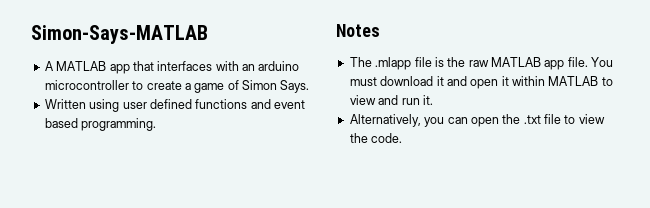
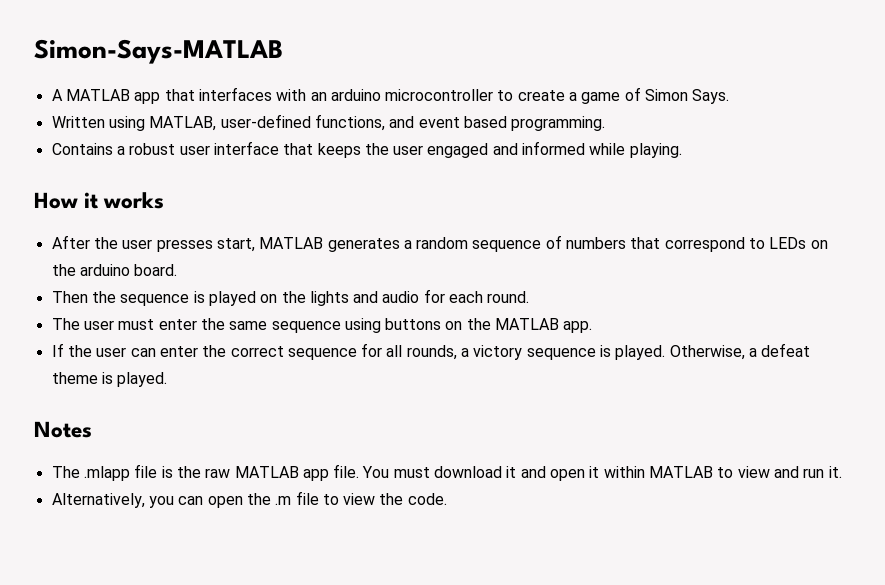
[122,99,248,109] user defined functions -> [149,114,385,131] MATLAB, user-defined functions,
(157, 124) none -> [51,141,682,158] [34,192,165,209] [51,235,828,252] [51,264,178,276] [51,289,530,306] [51,318,593,333] [51,343,811,360] [51,372,168,387] // Contains a robust user interface that keeps the user engaged and informed while playing. // How it works // After the user presses start, MATLAB generates a random sequence of numbers that correspond to LEDs on the arduino board. // Then the sequence is played on the lights and audio for each round. // The user must enter the same sequence using buttons on the MATLAB app. // If the user can enter the correct sequence for all rounds, a victory sequence is played. Otherwise, a defeat theme is played.
[523,115,541,124] .txt -> [275,496,292,505] .m

